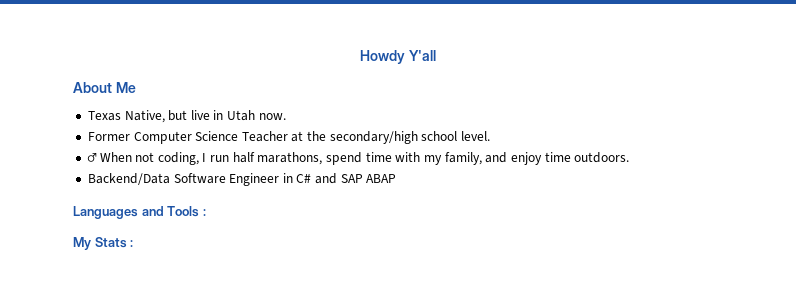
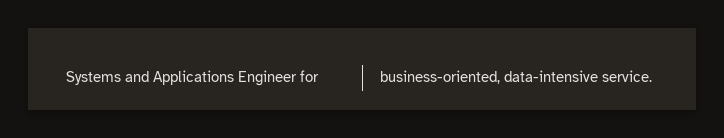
[360,50,436,64] [73,82,136,93] [87,110,286,123] [87,131,491,144] [86,152,630,165] [87,173,397,186] [73,206,206,219] [73,237,134,250] Howdy Y'all // About Me // Texas Native, but live in Utah now. // Former Computer Science Teacher at the secondary/high school level. // ♂ When not coding, I run half marathons, spend time with my family, and enjoy time outdoors. // Backend/Data Software Engineer in C# and SAP ABAP // Languages and Tools : // My Stats : -> [66,70,652,86] Systems and Applications Engineer for business-oriented, data-intensive service.

